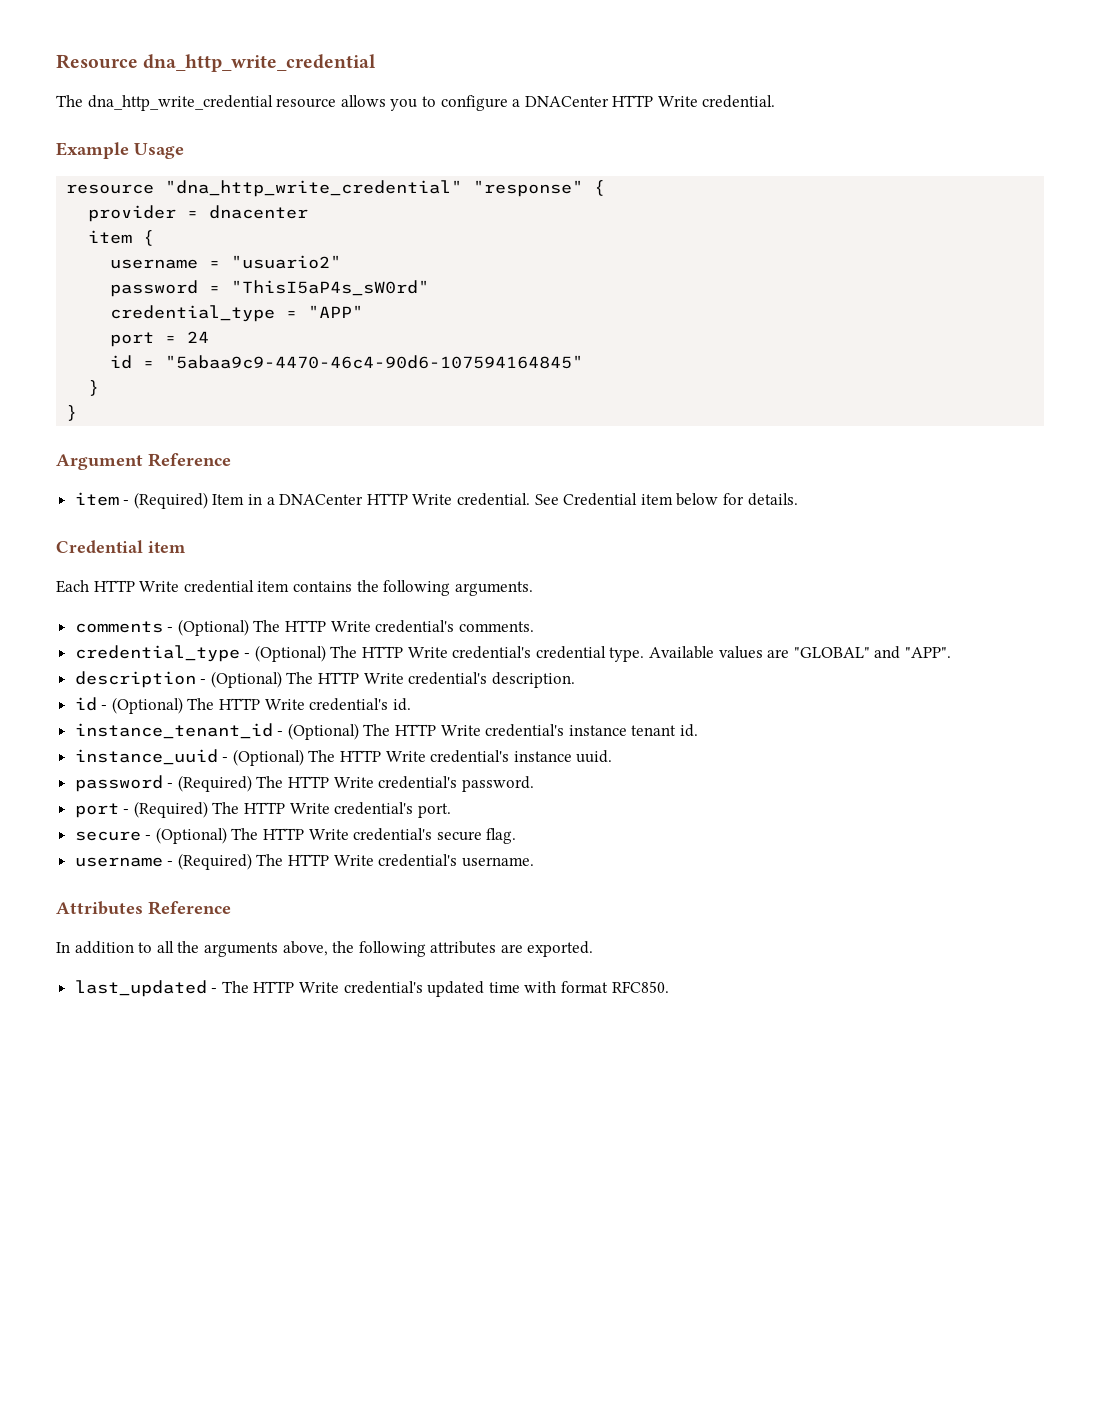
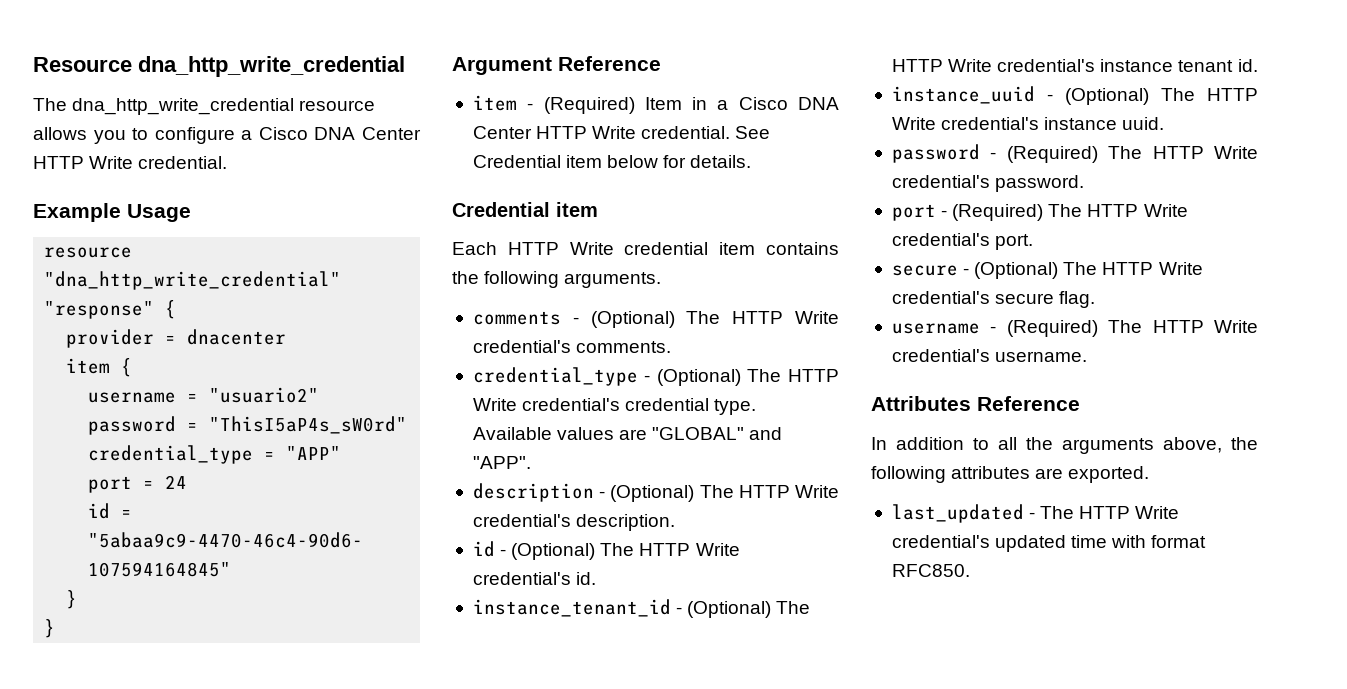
[524,96,609,107] DNACenter -> [258,127,421,140] Cisco DNA Center
[279,494,364,505] DNACenter -> [738,97,839,110] [472,126,532,139] Cisco DNA Center

